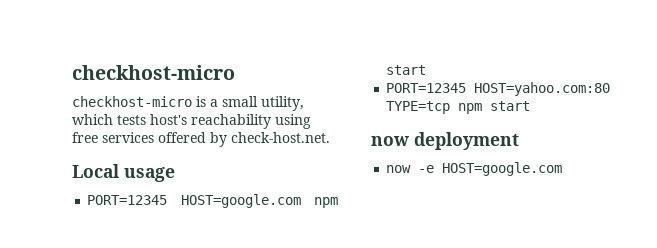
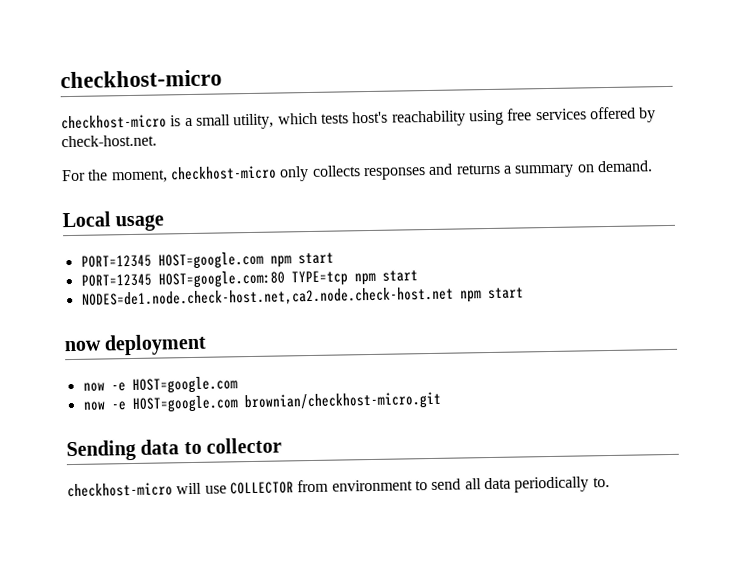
(330, 137) none -> [61,160,653,184] // For the moment, checkhost-micro only collects responses and returns a summary on demand.
[474,82,611,96] HOST=yahoo.com:80 -> [157,270,285,289] HOST=google.com:80
(531, 106) none -> [81,286,524,308] // NODES=de1.node.check-host.net,ca2.node.check-host.net npm start
(563, 169) none -> [82,391,442,414] [66,437,283,462] [67,476,610,498] // now -e HOST=google.com brownian/checkhost-micro.git // Sending data to collector // checkhost-micro will use COLLECTOR from environment to send all data periodically to.

